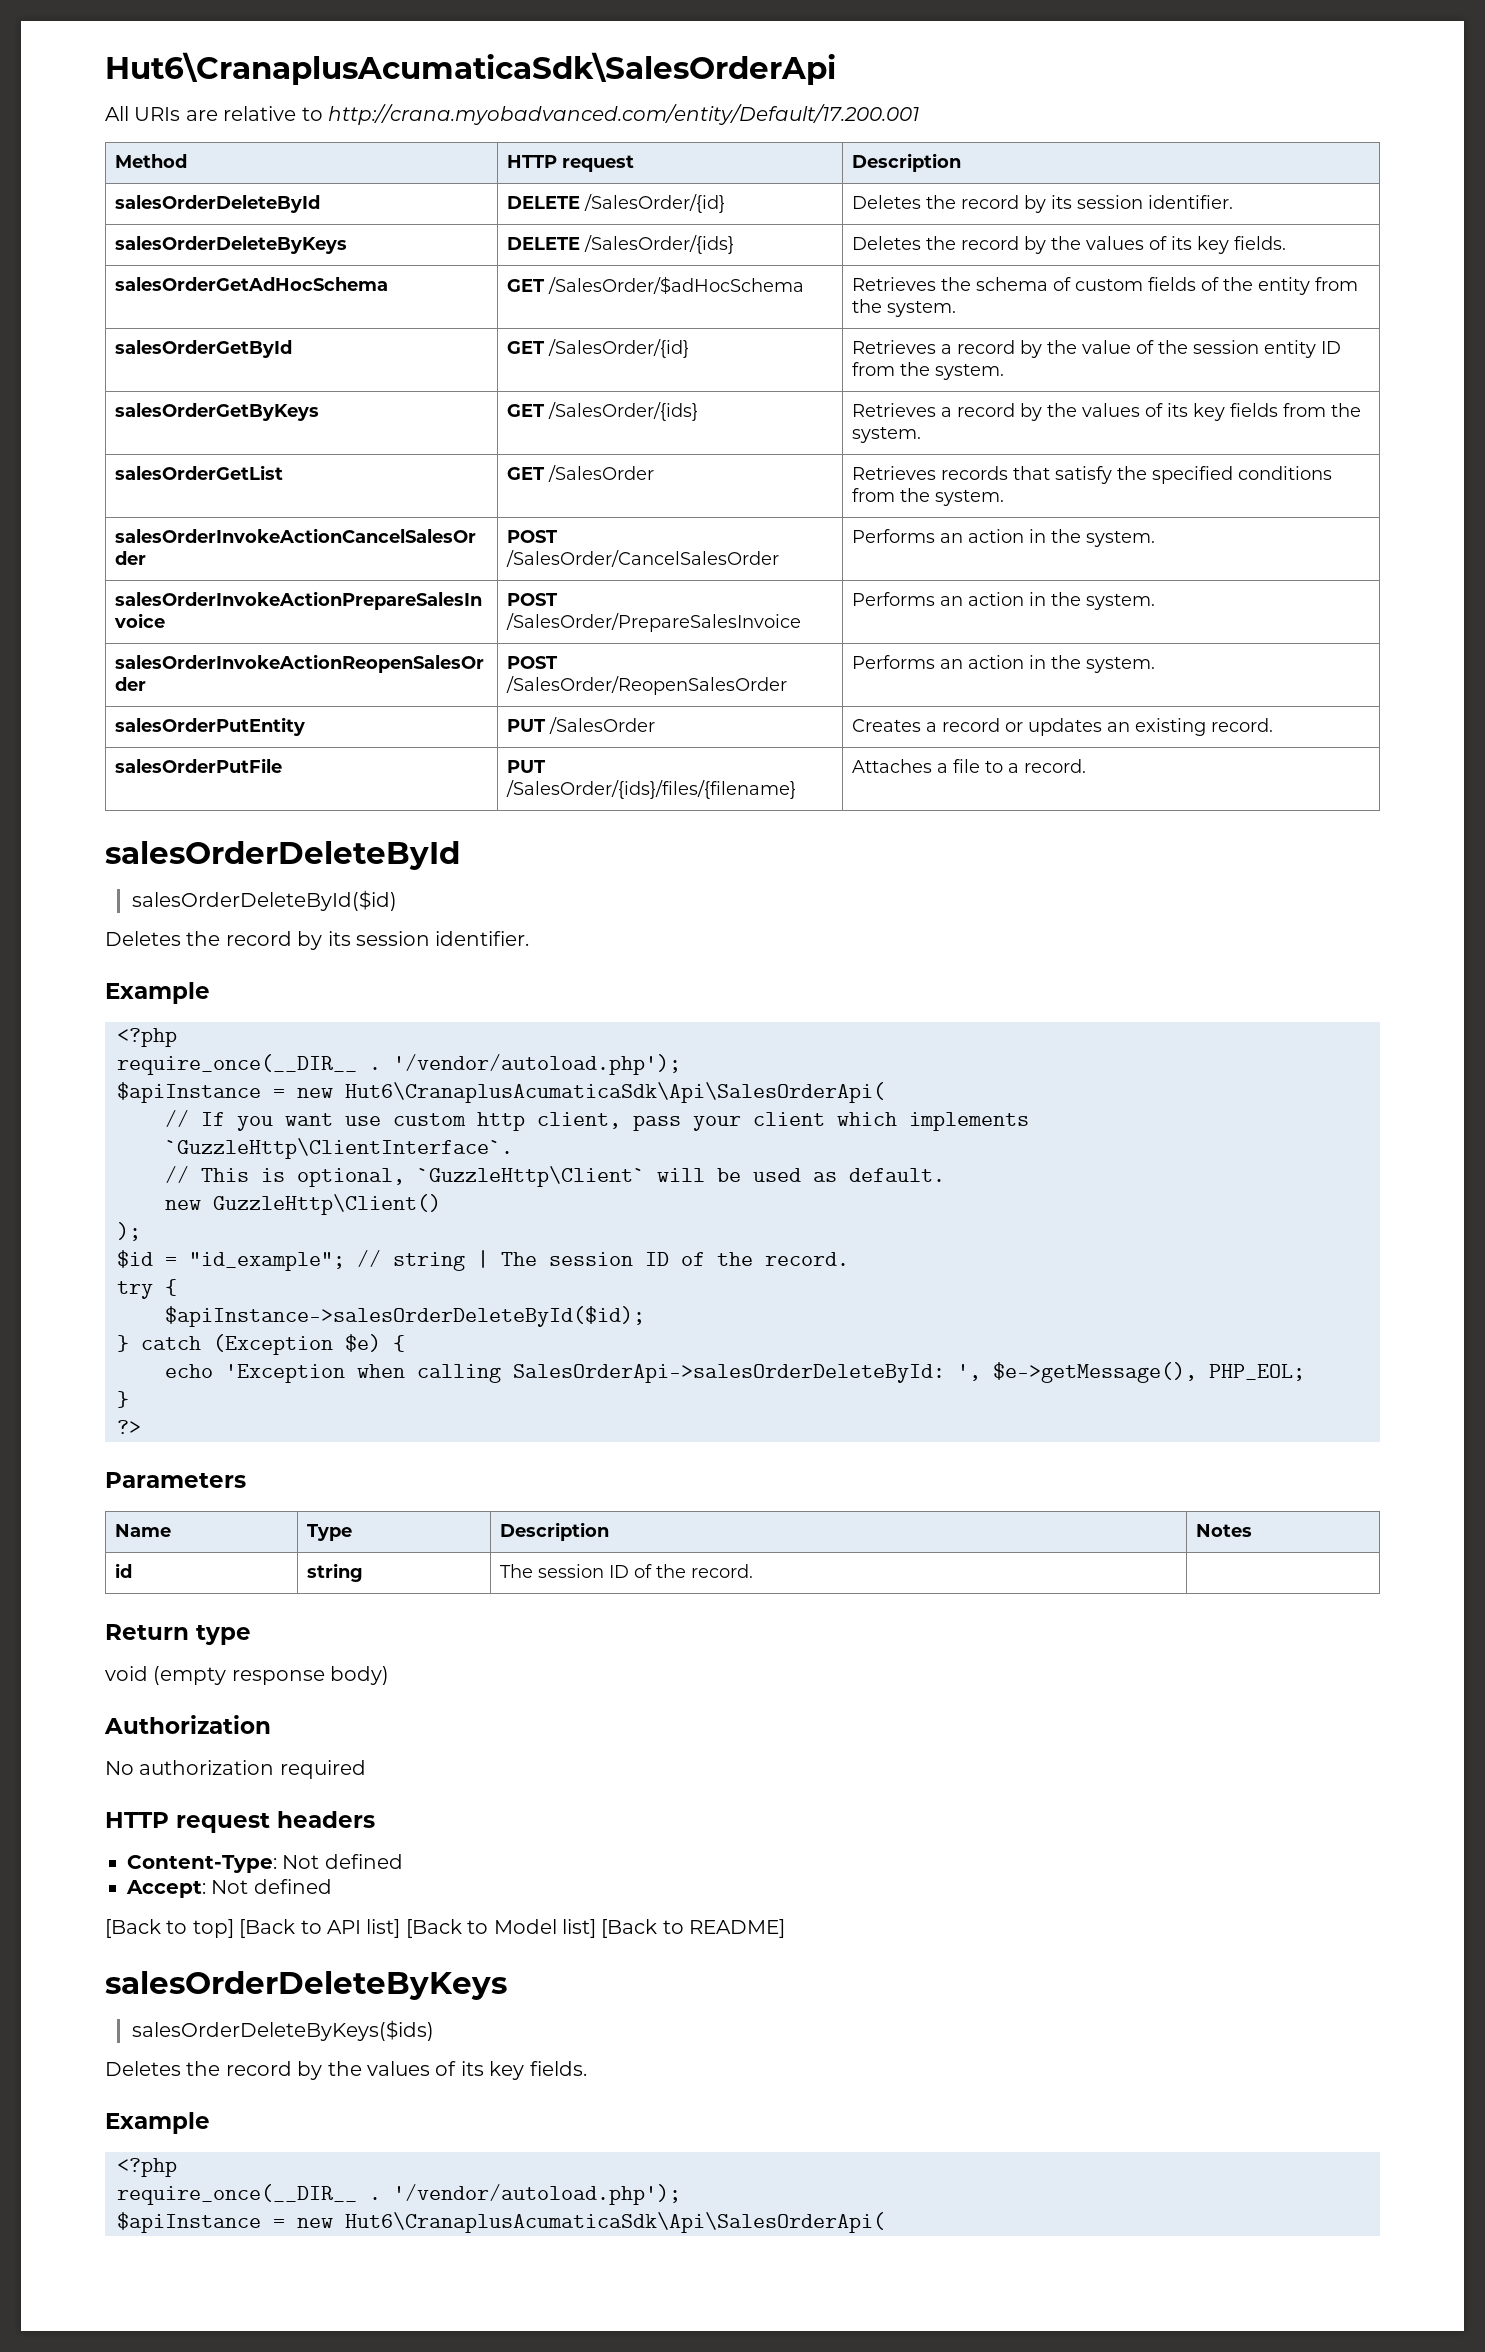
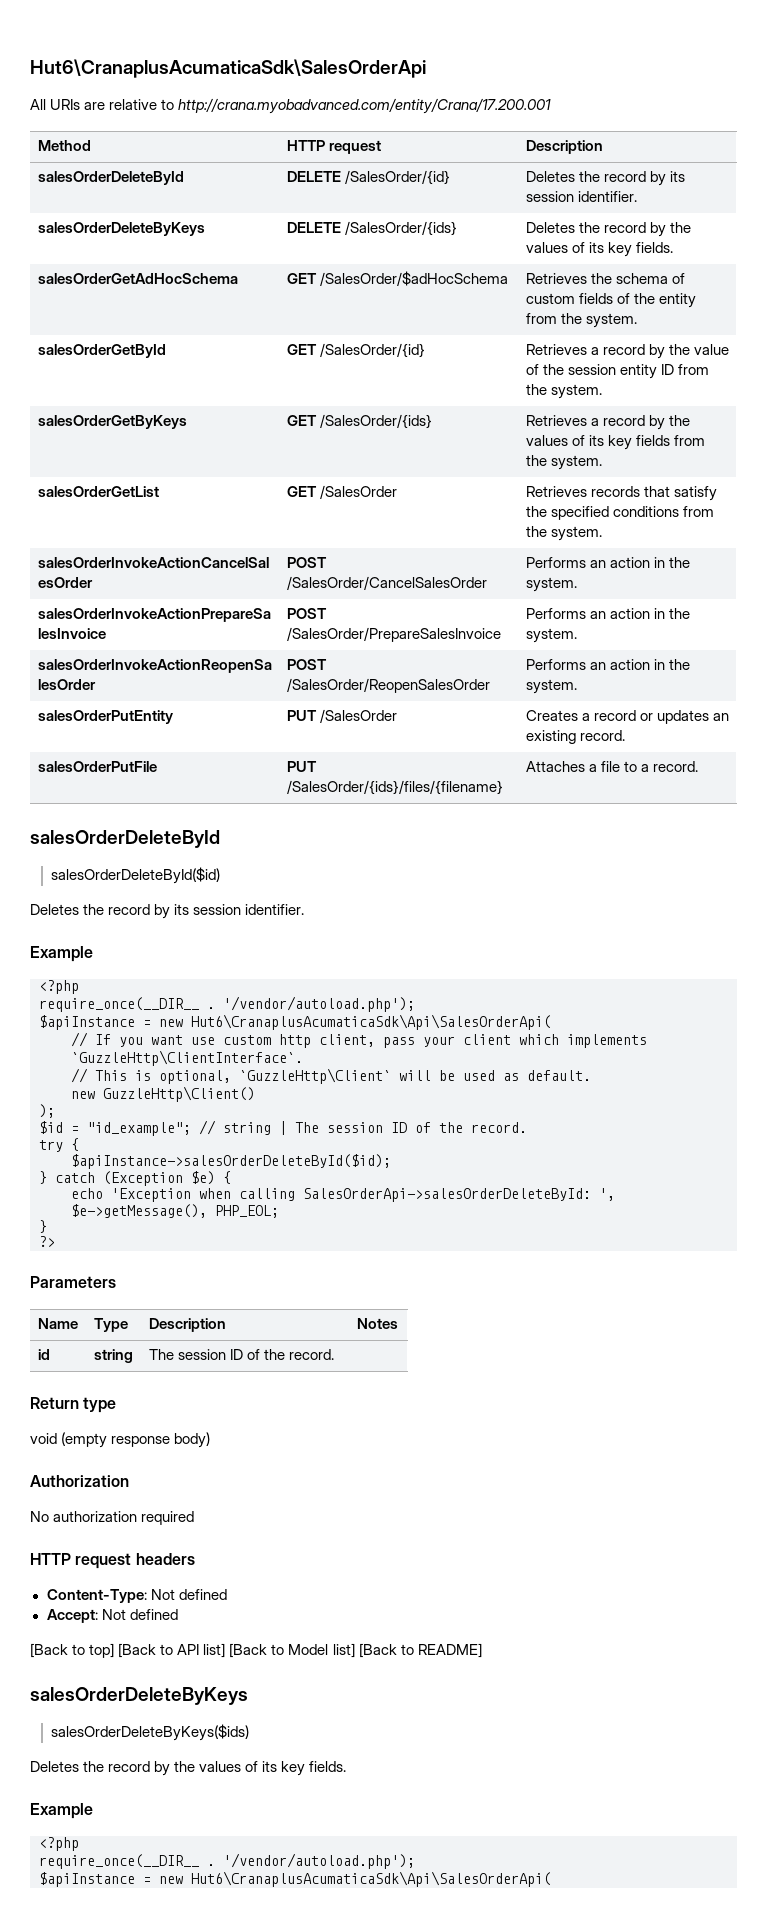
[328,104,919,125] http://crana.myobadvanced.com/entity/Default/17.200.001 -> [178,98,552,114] http://crana.myobadvanced.com/entity/Crana/17.200.001

